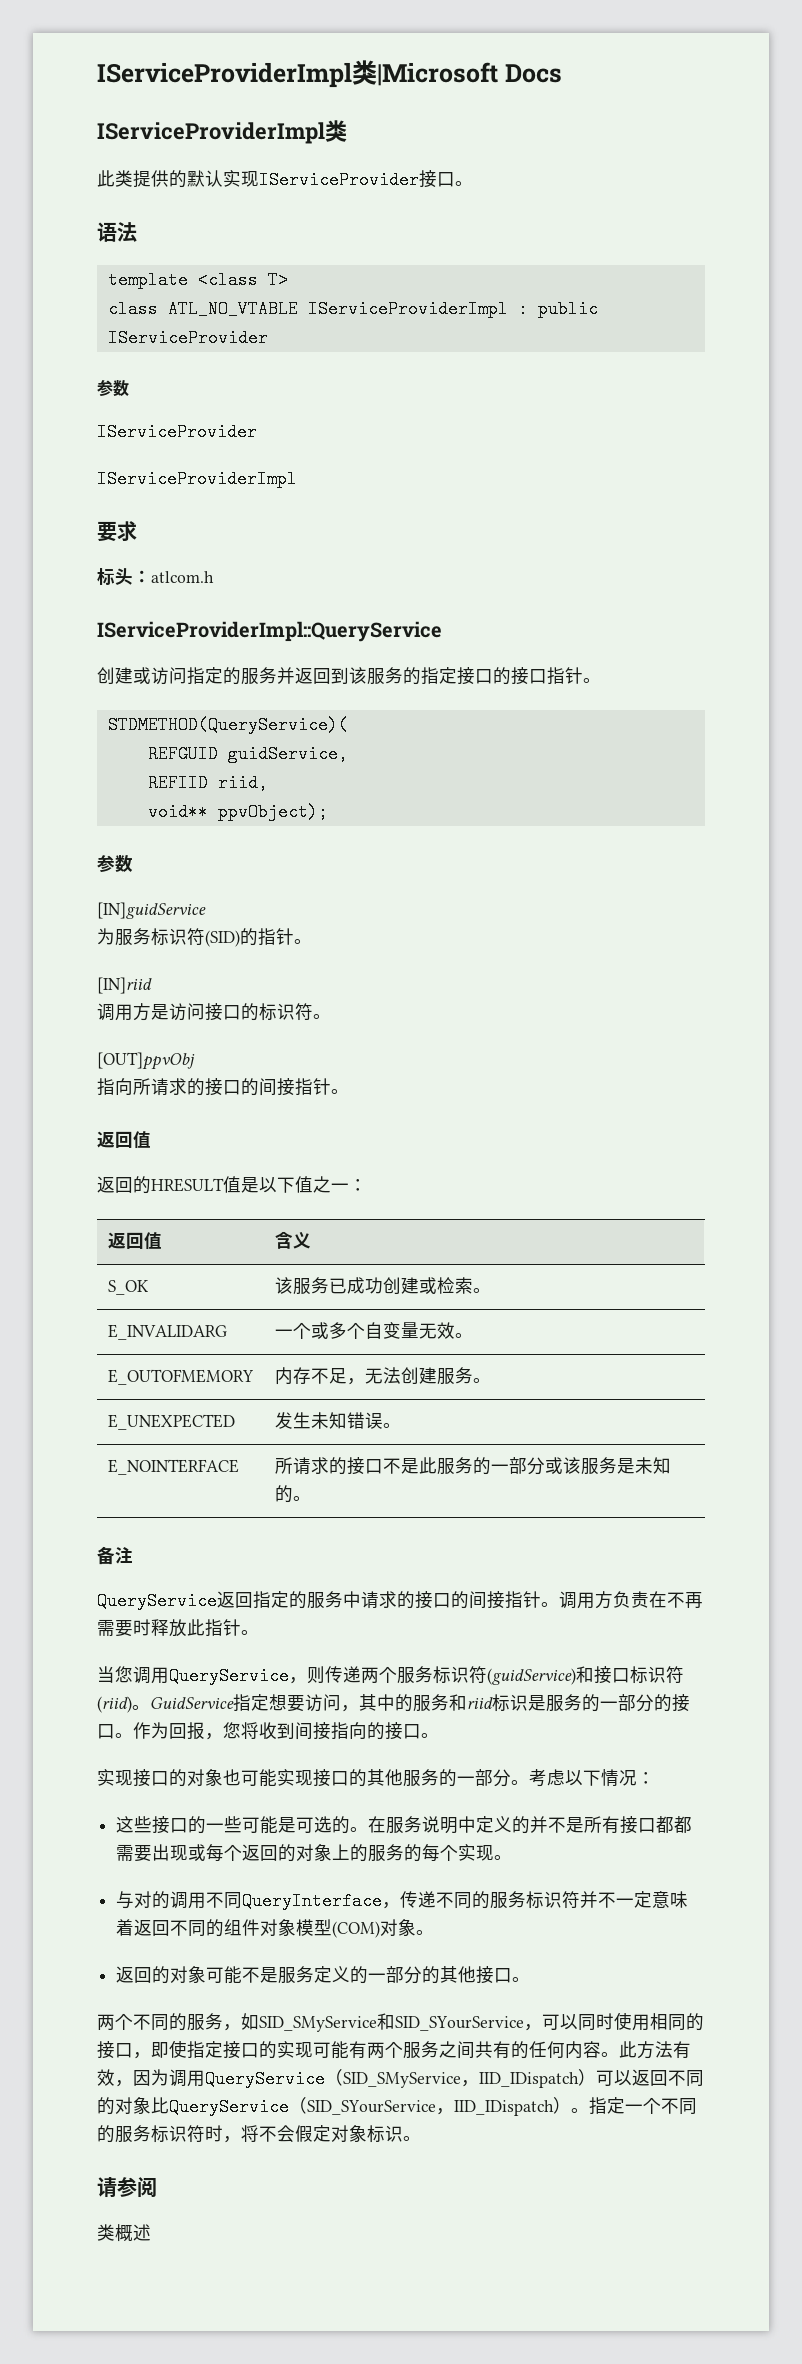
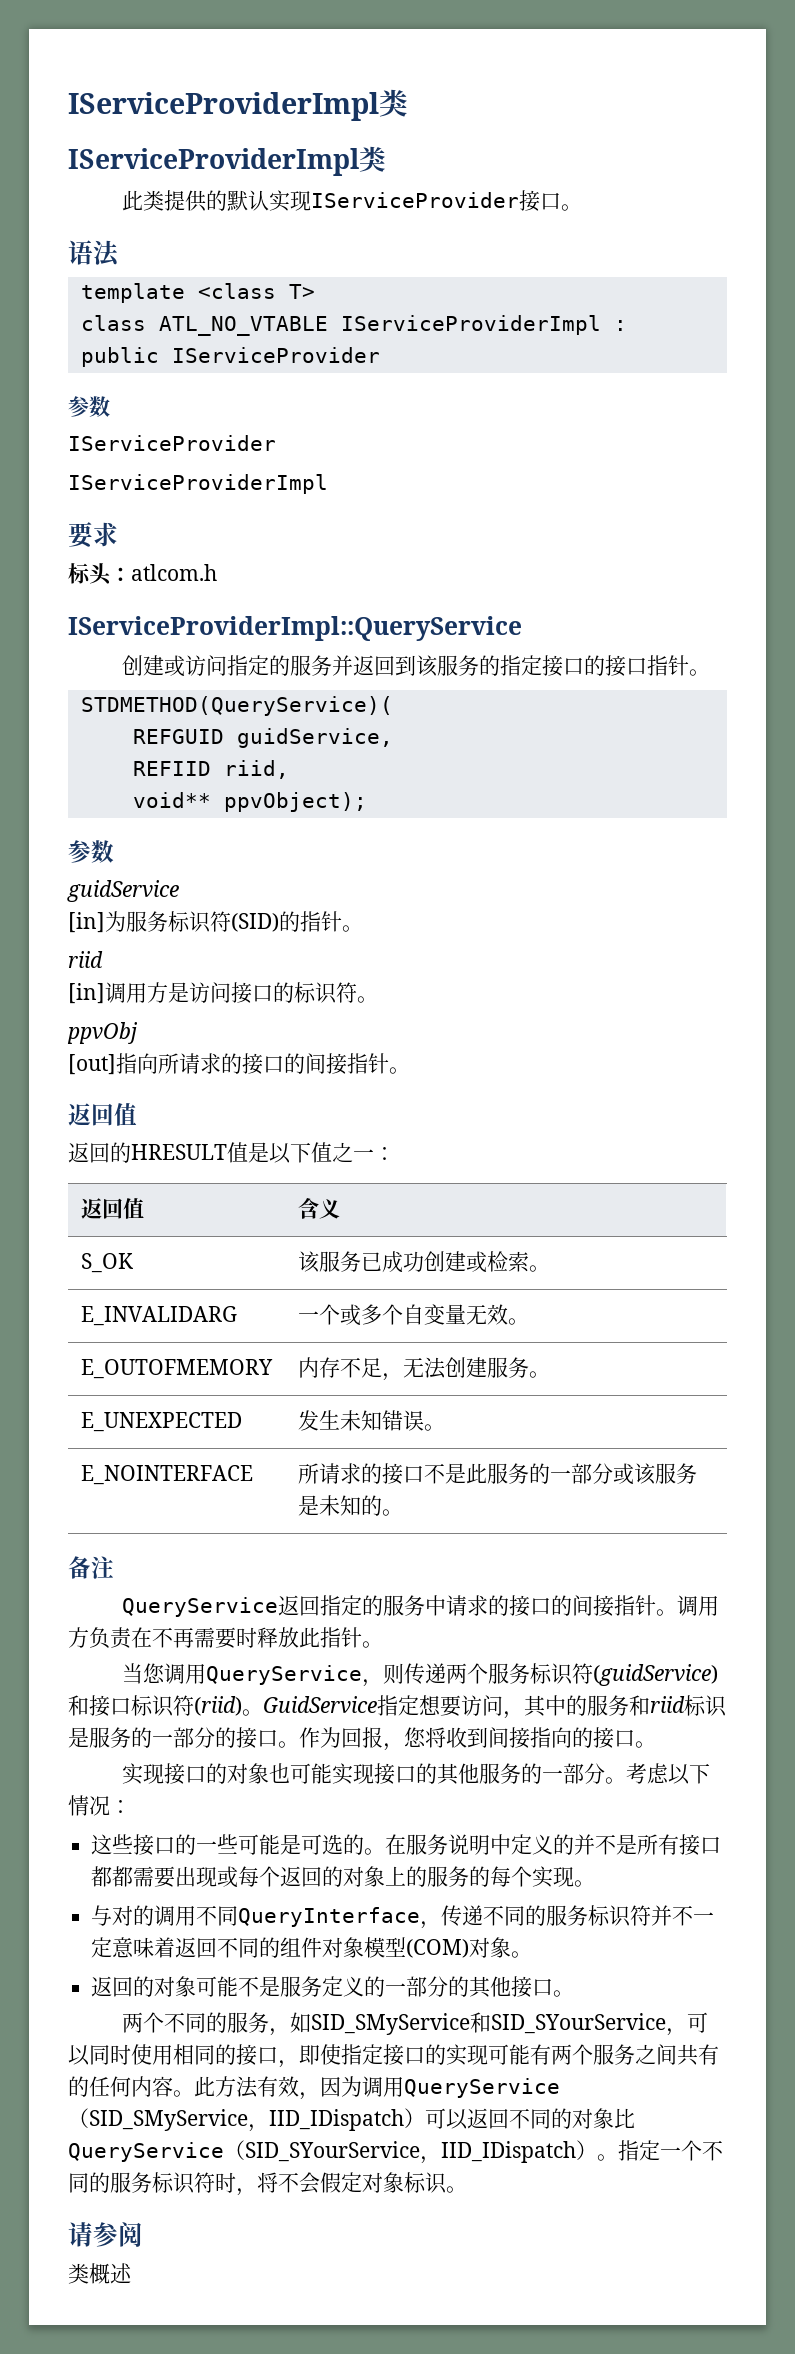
[97,60,562,88] IServiceProviderImpl类|Microsoft Docs -> [68,89,408,121] IServiceProviderImpl类
[97,902,206,919] [IN]guidService // -> [67,880,179,902] [68,912,105,933] guidService // [in]
[97,977,152,994] [IN]riid // -> [68,951,103,968] [68,983,105,1004] riid // [in]
[97,1052,195,1070] [OUT]ppvObj // -> [67,1022,137,1044] [68,1054,116,1075] ppvObj // [out]

